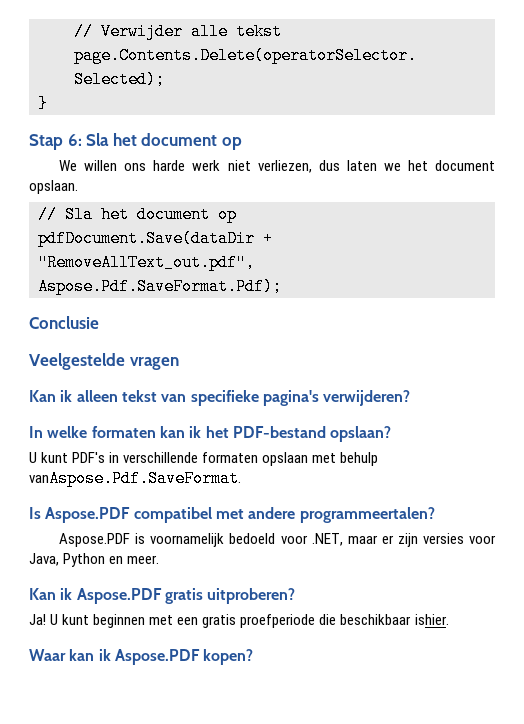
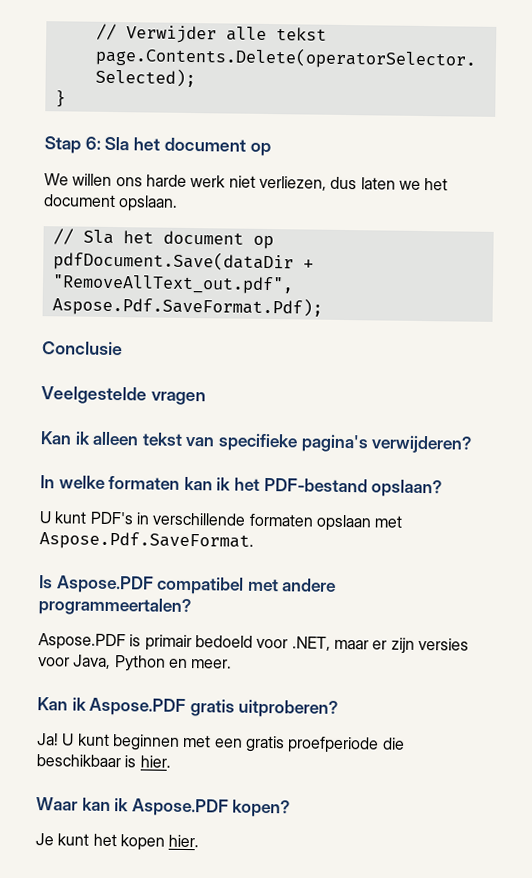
[340,452,379,466] [29,470,241,487] behulp vanAspose.Pdf.SaveFormat. -> [39,531,254,551] Aspose.Pdf.SaveFormat.
[150,533,225,547] voornamelijk -> [144,634,192,652] primair
[414,614,449,625] ishier. -> [124,755,171,768] is hier.
(254, 657) none -> [35,833,200,851] // Je kunt het kopen hier.

